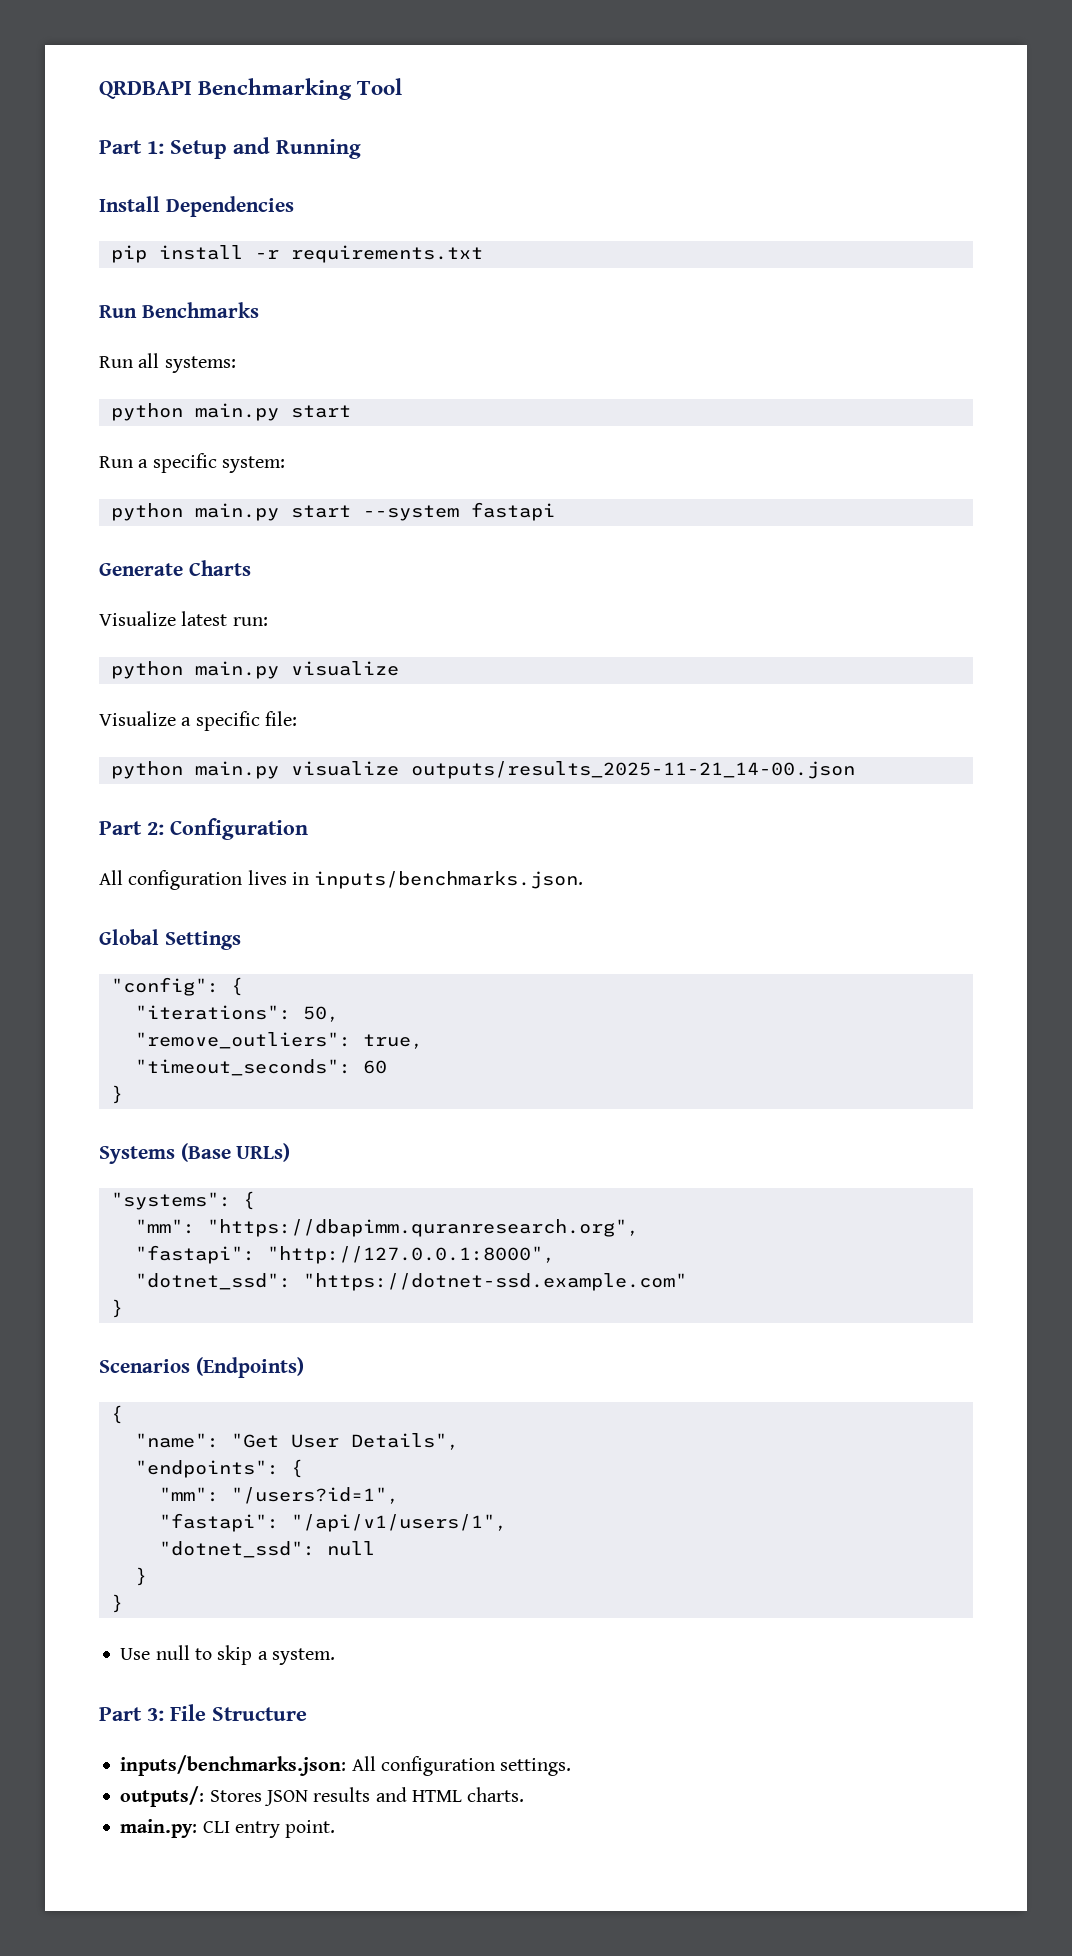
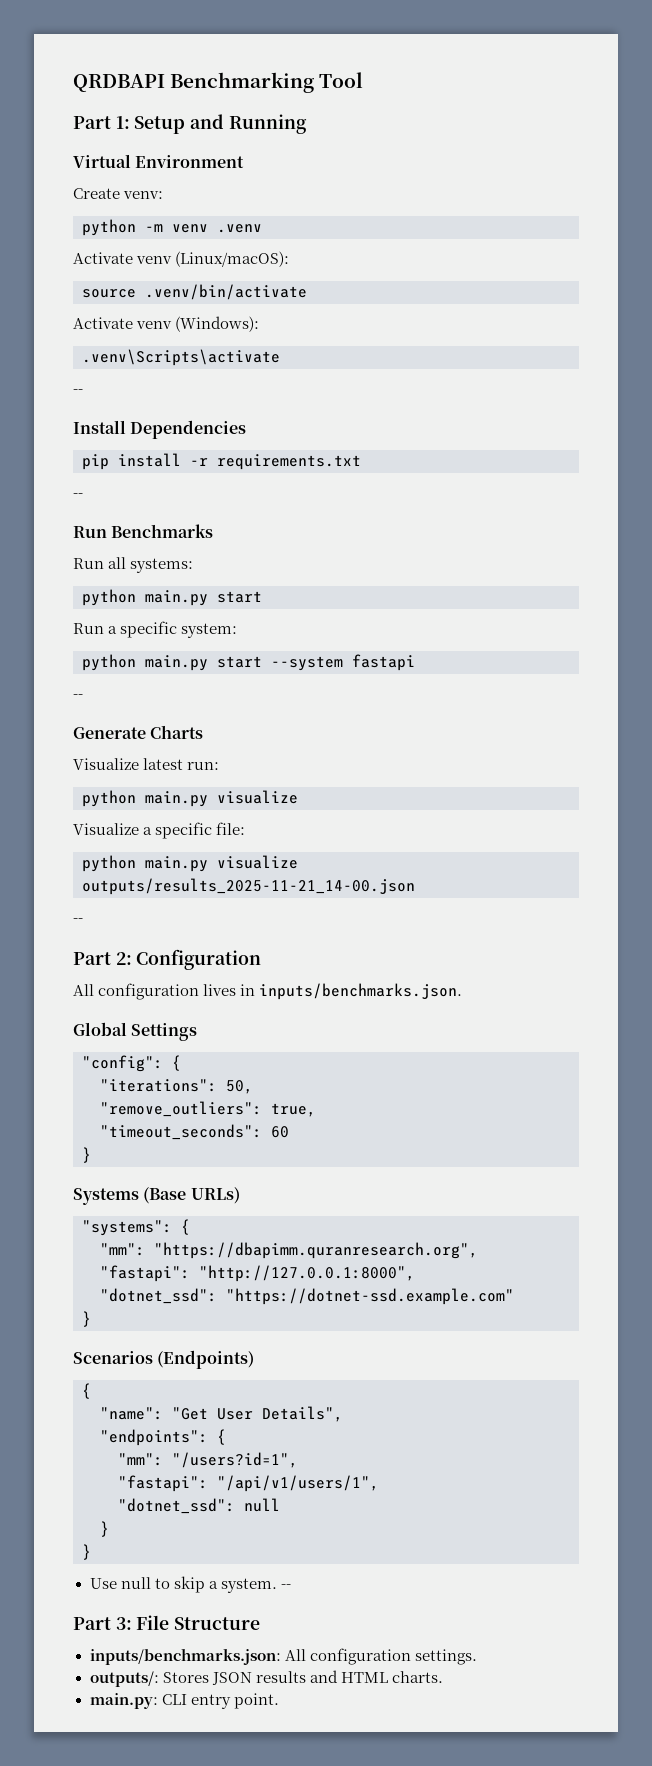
(361, 149) none -> [73,154,245,168] [73,188,164,199] [82,219,262,236] [73,251,290,267] [82,284,307,300] [73,316,260,332] [82,349,280,366] [73,389,83,394] // Virtual Environment // Create venv: // python -m venv .venv // Activate venv (Linux/macOS): // source .venv/bin/activate // Activate venv (Windows): // .venv\Scripts\activate // --
(483, 254) none -> [73,493,83,498] // --
(555, 511) none -> [73,694,83,699] // --
(855, 770) none -> [73,918,83,923] // --
(335, 1656) none -> [280,1584,291,1589] --

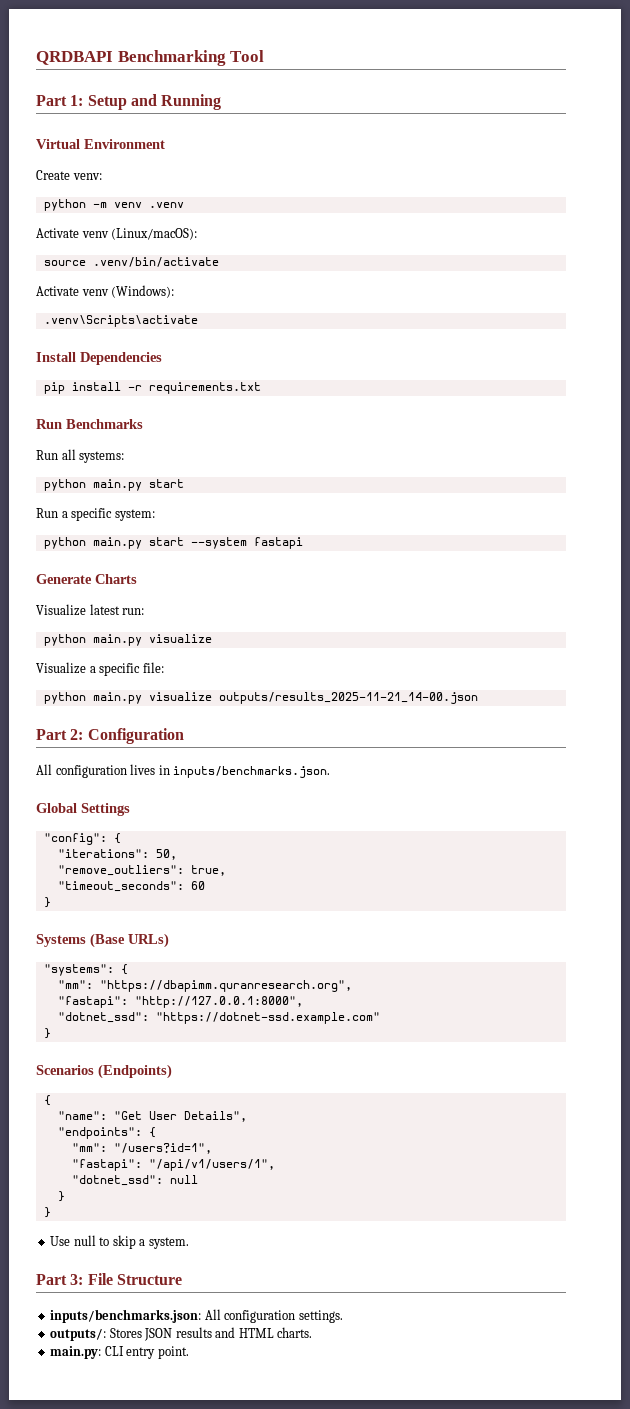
[73,389,83,394] // -- -> (198, 321) none
[73,493,83,498] // -- -> (261, 388) none
[73,694,83,699] // -- -> (303, 543) none
[73,918,83,923] // -- -> (478, 698) none
[280,1584,291,1589] -- -> (189, 1243) none

